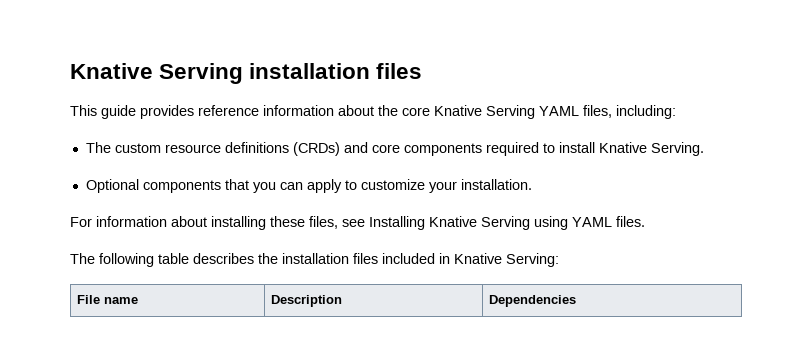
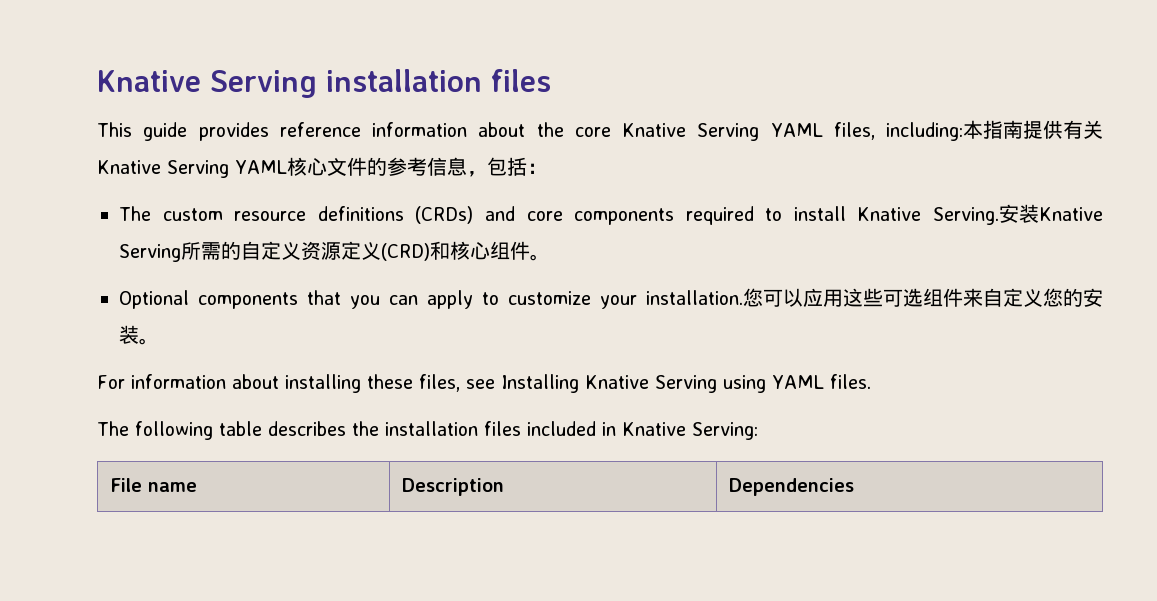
(676, 112) none -> [963,120,1103,139] [97,157,547,178] 本指南提供有关Knative Serving YAML核心文件的参考信息，包括：
(704, 149) none -> [999,204,1103,223] [119,241,550,262] 安装Knative Serving所需的自定义资源定义(CRD)和核心组件。
(532, 184) none -> [743,288,1103,307] [119,325,159,345] 您可以应用这些可选组件来自定义您的安装。

